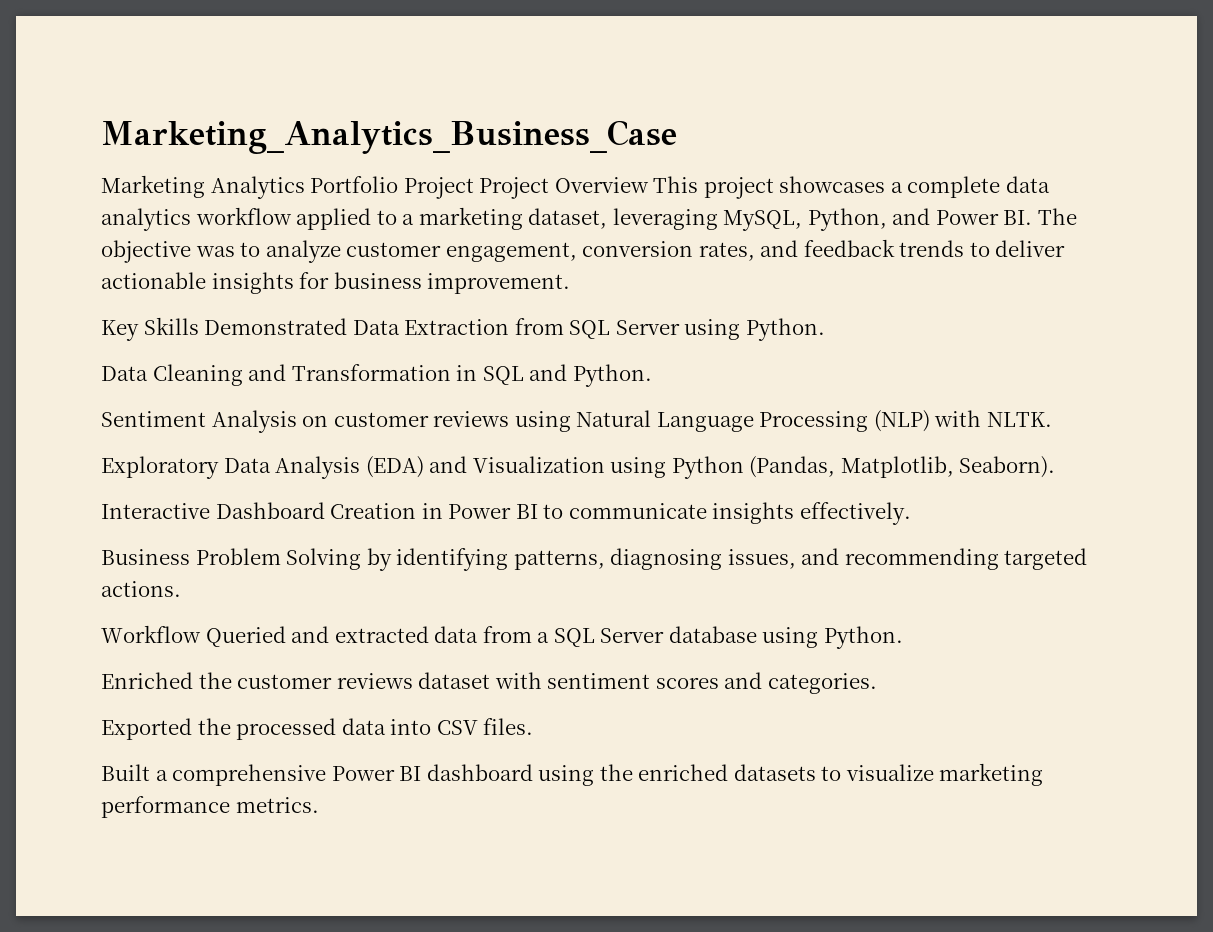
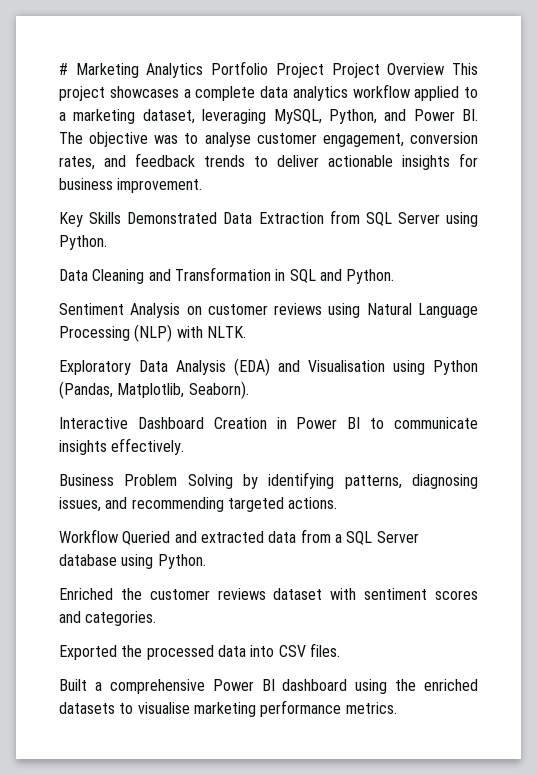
[101,120,677,154] Marketing_Analytics_Business_Case // -> [59,63,68,75] #
[265,240,341,263] analyze -> [204,132,251,147] analyse
[472,456,605,473] Visualization -> [308,360,385,372] Visualisation
[845,764,934,781] visualize -> [137,702,190,714] visualise

